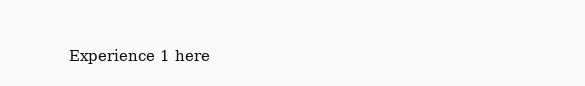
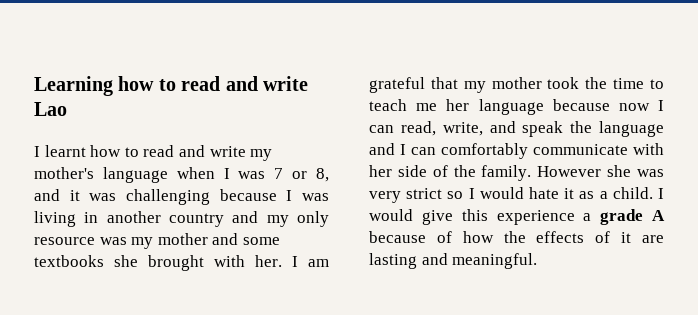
[69,49,210,64] Experience 1 here -> [34,76,308,96] [34,102,67,116] [34,145,273,161] [34,167,329,183] [34,189,329,205] [34,211,329,227] [34,233,280,249] [34,255,329,271] [369,77,664,93] [369,99,664,115] [369,121,664,137] [369,143,664,159] [369,165,664,181] [369,187,664,203] [369,209,665,225] [369,231,664,243] [369,253,538,269] Learning how to read and write Lao // I learnt how to read and write my mother's language when I was 7 or 8, and it was challenging because I was living in another country and my only resource was my mother and some textbooks she brought with her. I am grateful that my mother took the time to teach me her language because now I can read, write, and speak the language and I can comfortably communicate with her side of the family. However she was very strict so I would hate it as a child. I would give this experience a grade A because of how the effects of it are lasting and meaningful.

